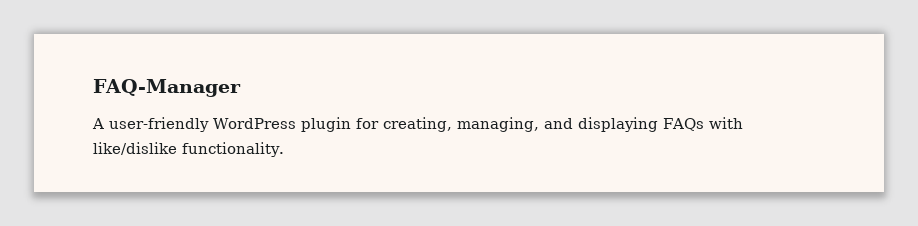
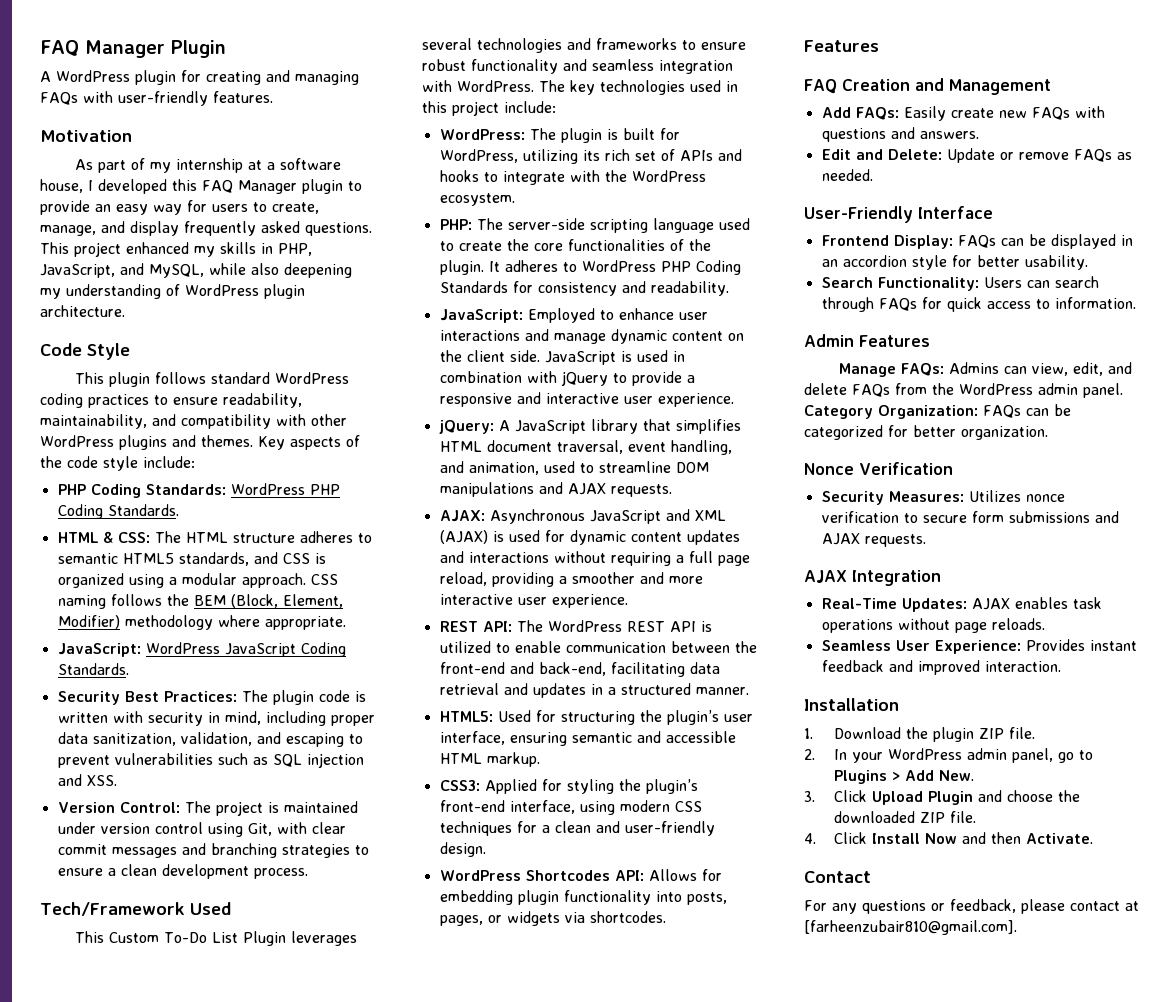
[93,79,241,97] [92,117,209,132] FAQ-Manager // A user-friendly -> [40,40,226,58] [40,71,51,82] FAQ Manager Plugin // A
[382,117,743,132] [93,142,284,157] creating, managing, and displaying FAQs with like/dislike functionality. -> [206,70,359,85] [40,91,273,106] [40,130,132,142] [74,158,341,173] [40,179,362,194] [40,200,319,215] [40,221,372,236] [40,242,312,257] [40,263,352,278] [40,284,305,299] [40,305,125,317] [40,343,130,360] [74,372,349,387] [40,393,302,408] [40,414,347,429] [40,435,360,450] [40,456,195,471] [57,483,340,498] [57,504,179,519] [57,531,372,543] [57,552,326,566] [57,573,338,588] [57,594,343,609] [57,615,346,630] [57,642,346,657] [57,663,129,675] [57,690,366,705] [57,711,375,726] [57,732,363,747] [57,753,364,768] [57,774,117,786] [57,801,358,816] [57,822,346,837] [57,843,369,858] [57,864,308,879] [40,902,231,916] [74,931,357,946] [422,38,746,53] [422,59,733,74] [422,80,738,95] [422,101,556,116] [439,128,680,143] [439,149,742,164] [439,170,706,185] [439,193,515,206] [439,218,750,233] [439,239,711,251] [439,260,741,275] [439,281,729,296] [439,308,708,323] [439,329,744,344] [439,350,685,365] [439,371,695,386] [439,392,734,407] [438,419,741,434] [439,440,732,455] [439,461,709,475] [439,482,672,497] [439,509,726,524] [439,530,740,545] [439,551,750,566] [439,572,703,587] [439,594,628,608] [439,620,712,632] [439,641,757,653] [439,662,720,677] [439,683,749,698] [439,710,753,725] [439,731,736,746] [439,752,540,767] [439,779,698,794] [439,800,702,815] [439,821,715,836] [439,842,486,857] [439,869,722,881] [439,890,727,905] [439,911,666,926] [804,40,879,52] [804,78,1051,95] [821,106,1105,121] [821,127,979,142] [821,148,1132,163] [821,169,873,181] [804,206,993,223] [821,234,1133,249] [821,255,1088,270] [821,276,1099,291] [821,297,1136,312] [804,334,930,347] [838,362,1132,377] [804,383,1123,398] [804,404,1071,419] [804,425,1048,440] [804,462,953,475] [821,490,1065,505] [821,511,1119,523] [821,533,926,547] [804,570,941,586] [821,597,1102,612] [821,618,1045,633] [821,639,1137,654] [821,660,1061,675] [804,698,899,711] [804,727,1035,742] [804,748,1093,763] [833,770,974,784] [804,790,1080,805] [833,811,976,823] [804,832,1093,844] [804,871,871,883] [804,899,1139,914] [804,920,1017,935] creating and managing FAQs with user-friendly features. // Motivation // As part of my internship at a software house, I developed this FAQ Manager plugin to provide an easy way for users to create, manage, and display frequently asked questions. This project enhanced my skills in PHP, JavaScript, and MySQL, while also deepening my understanding of WordPress plugin architecture. // Code Style // This plugin follows standard WordPress coding practices to ensure readability, maintainability, and compatibility with other WordPress plugins and themes. Key aspects of the code style include: // PHP Coding Standards: WordPress PHP Coding Standards. // HTML & CSS: The HTML structure adheres to semantic HTML5 standards, and CSS is organized using a modular approach. CSS naming follows the BEM (Block, Element, Modifier) methodology where appropriate. // JavaScript: WordPress JavaScript Coding Standards. // Security Best Practices: The plugin code is written with security in mind, including proper data sanitization, validation, and escaping to prevent vulnerabilities such as SQL injection and XSS. // Version Control: The project is maintained under version control using Git, with clear commit messages and branching strategies to ensure a clean development process. // Tech/Framework Used // This Custom To-Do List Plugin leverages several technologies and frameworks to ensure robust functionality and seamless integration with WordPress. The key technologies used in this project include: // WordPress: The plugin is built for WordPress, utilizing its rich set of APIs and hooks to integrate with the WordPress ecosystem. // PHP: The server-side scripting language used to create the core functionalities of the plugin. It adheres to WordPress PHP Coding Standards for consistency and readability. // JavaScript: Employed to enhance user interactions and manage dynamic content on the client side. JavaScript is used in combination with jQuery to provide a responsive and interactive user experience. // jQuery: A JavaScript library that simplifies HTML document traversal, event handling, and animation, used to streamline DOM manipulations and AJAX requests. // AJAX: Asynchronous JavaScript and XML (AJAX) is used for dynamic content updates and interactions without requiring a full page reload, providing a smoother and more interactive user experience. // REST API: The WordPress REST API is utilized to enable communication between the front-end and back-end, facilitating data retrieval and updates in a structured manner. // HTML5: Used for structuring the plugin’s user interface, ensuring semantic and accessible HTML markup. // CSS3: Applied for styling the plugin’s front-end interface, using modern CSS techniques for a clean and user-friendly design. // WordPress Shortcodes API: Allows for embedding plugin functionality into posts, pages, or widgets via shortcodes. // Features // FAQ Creation and Management // Add FAQs: Easily create new FAQs with questions and answers. // Edit and Delete: Update or remove FAQs as needed. // User-Friendly Interface // Frontend Display: FAQs can be displayed in an accordion style for better usability. // Search Functionality: Users can search through FAQs for quick access to information. // Admin Features // Manage FAQs: Admins can view, edit, and delete FAQs from the WordPress admin panel. Category Organization: FAQs can be categorized for better organization. // Nonce Verification // Security Measures: Utilizes nonce verification to secure form submissions and AJAX requests. // AJAX Integration // Real-Time Updates: AJAX enables task operations without page reloads. // Seamless User Experience: Provides instant feedback and improved interaction. // Installation // 1. Download the plugin ZIP file. // 2. In your WordPress admin panel, go to Plugins > Add New. // 3. Click Upload Plugin and choose the downloaded ZIP file. // 4. Click Install Now and then Activate. // Contact // For any questions or feedback, please contact at [farheenzubair810@gmail.com].

